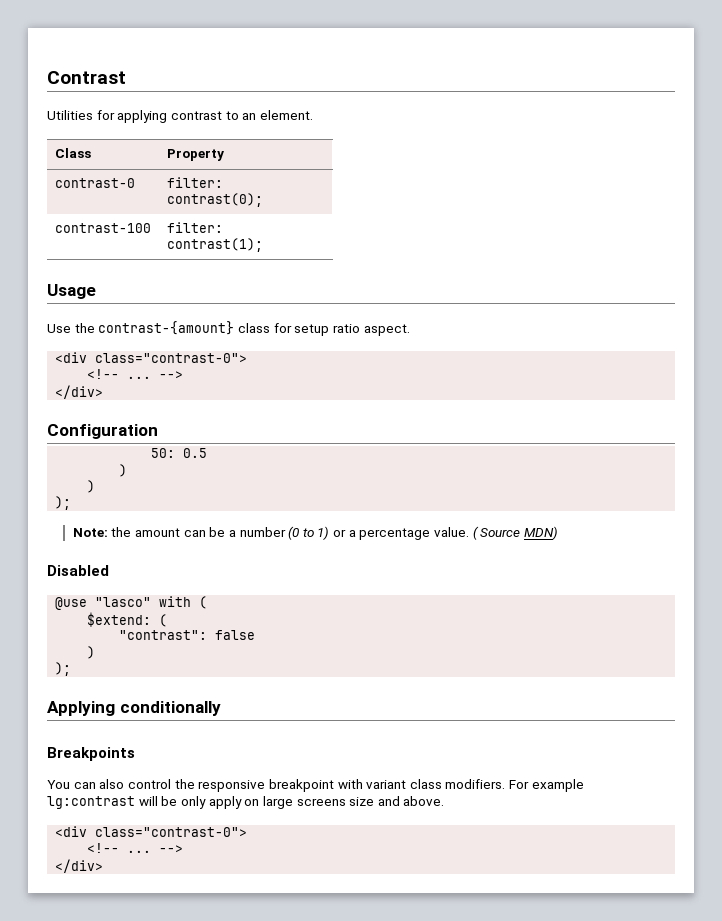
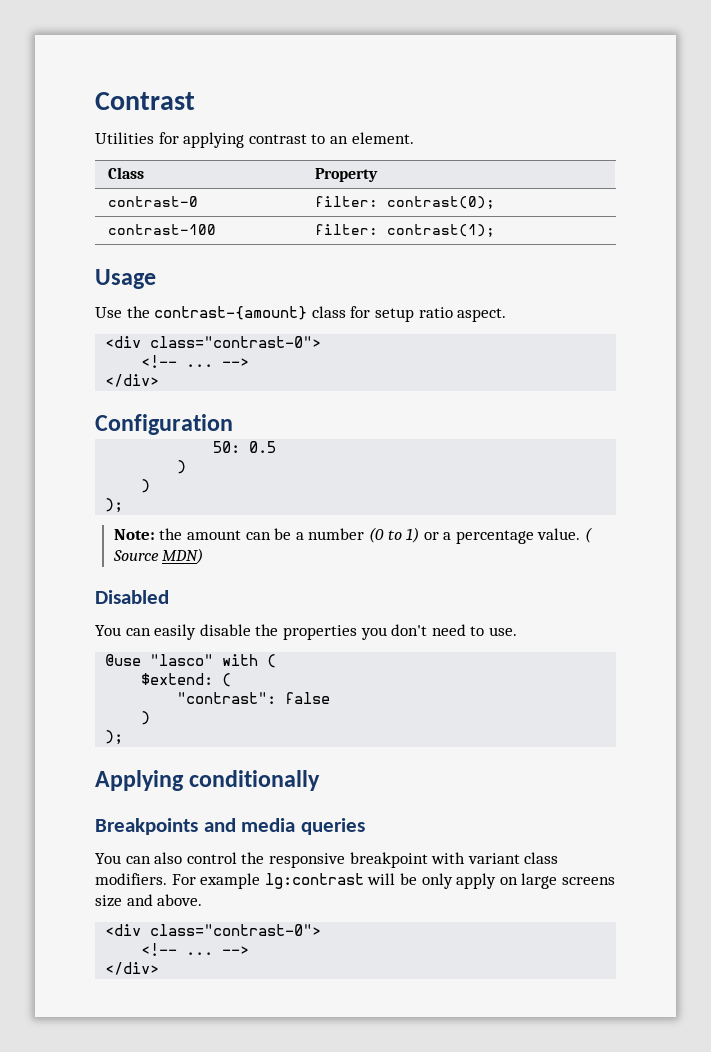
(109, 570) none -> [95,624,517,640] // You can easily disable the properties you don't need to use.
(135, 754) none -> [203,818,365,835] and media queries

